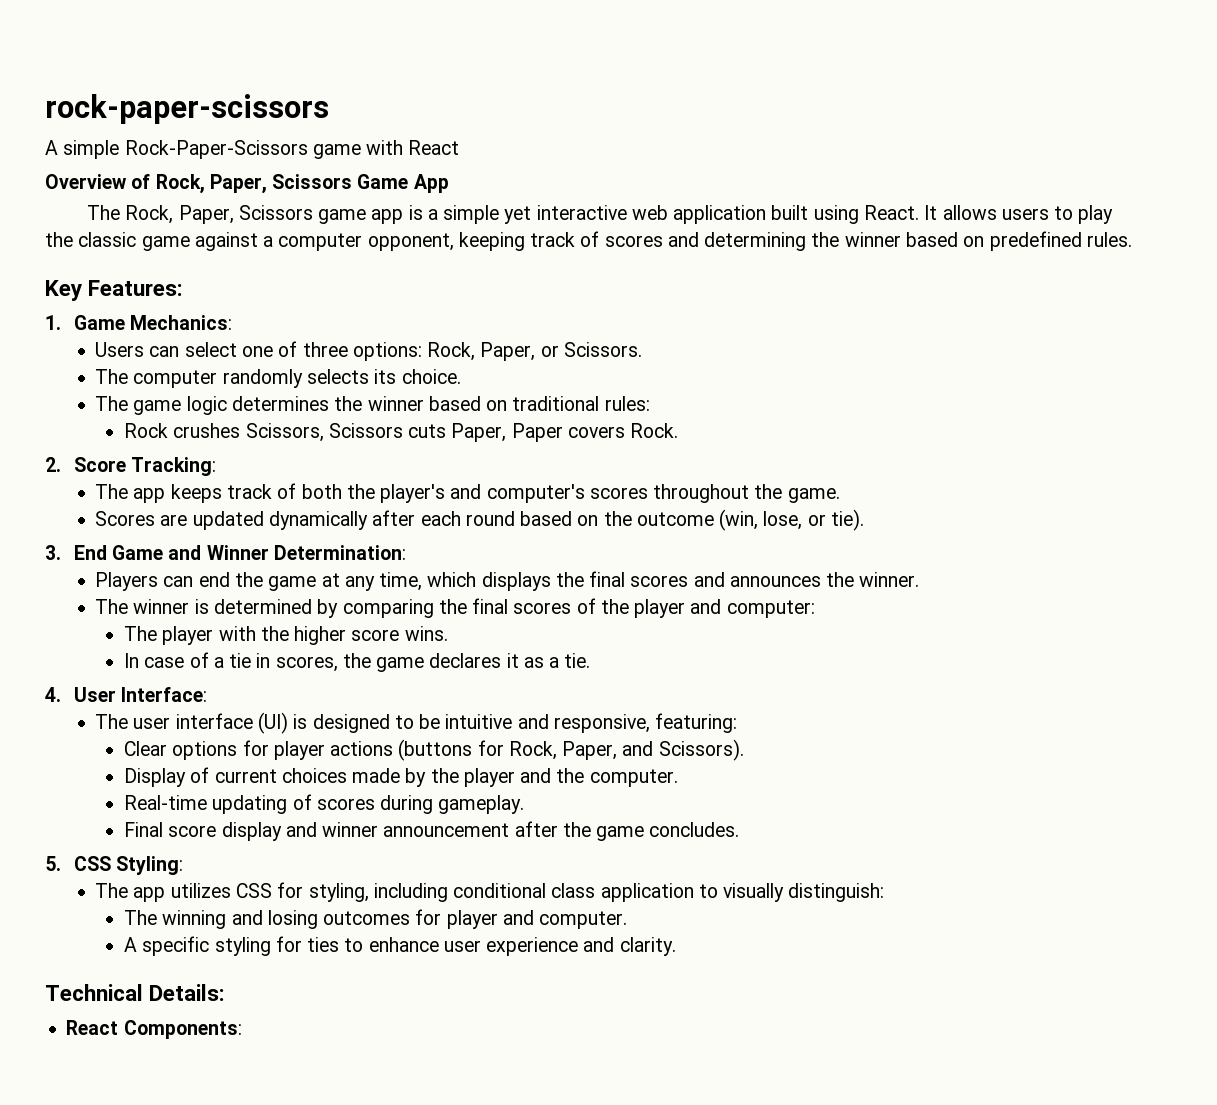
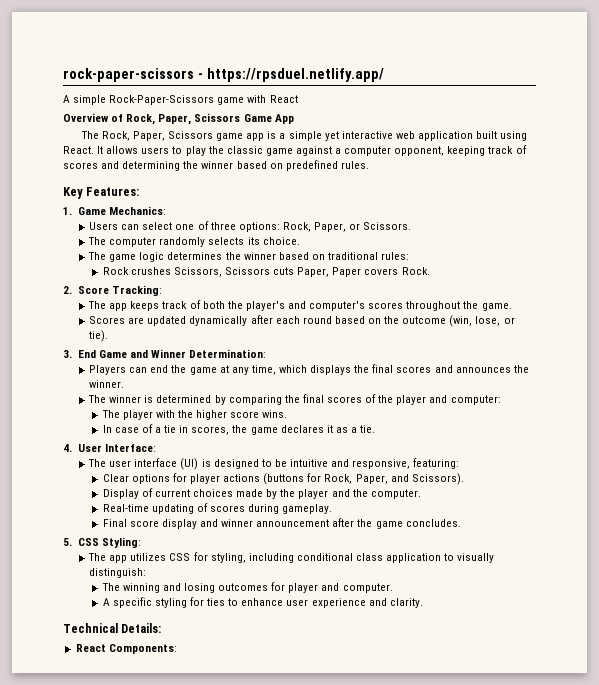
(329, 109) none -> [197,68,384,82] - https://rpsduel.netlify.app/

